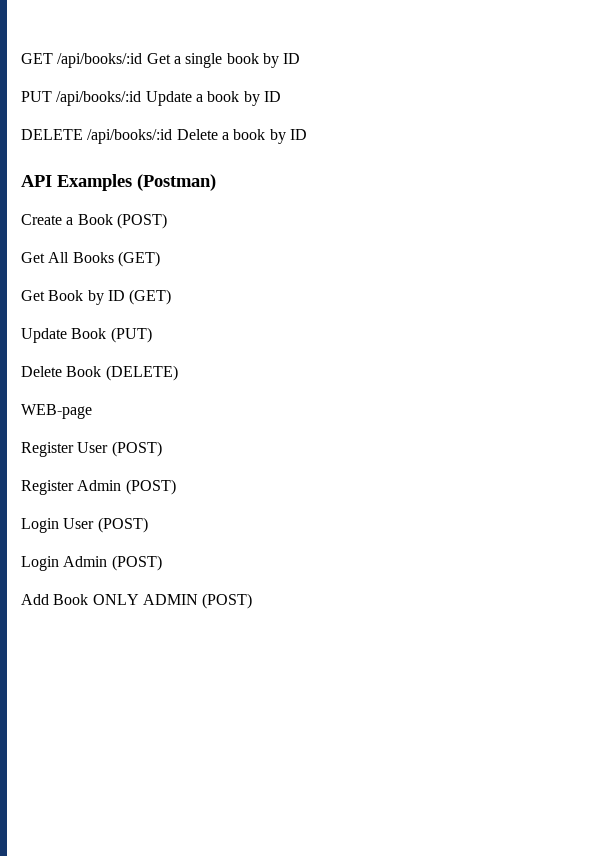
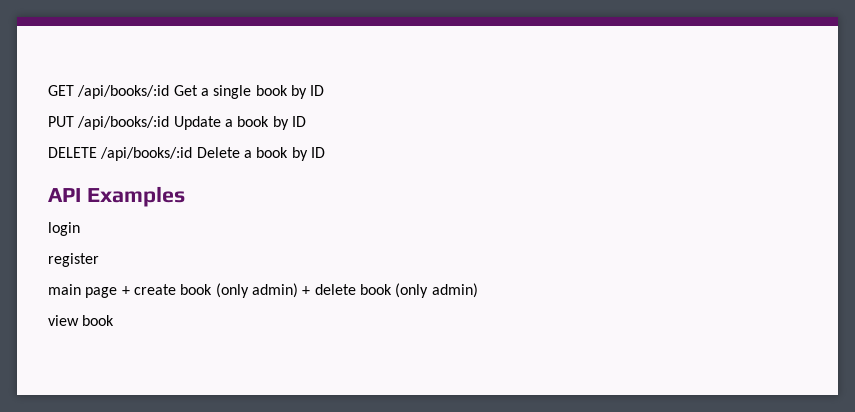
[137,174,216,191] [21,213,167,229] [21,251,160,267] [21,289,172,305] [21,327,152,343] [21,365,178,381] [21,404,92,419] [21,441,162,457] [21,479,176,495] [21,517,148,533] [21,555,162,571] [21,593,253,609] (Postman) // Create a Book (POST) // Get All Books (GET) // Get Book by ID (GET) // Update Book (PUT) // Delete Book (DELETE) // WEB-page // Register User (POST) // Register Admin (POST) // Login User (POST) // Login Admin (POST) // Add Book ONLY ADMIN (POST) -> [48,222,80,236] [48,253,99,267] [48,283,478,298] [48,315,115,326] // login // register // main page + create book (only admin) + delete book (only admin) // view book

